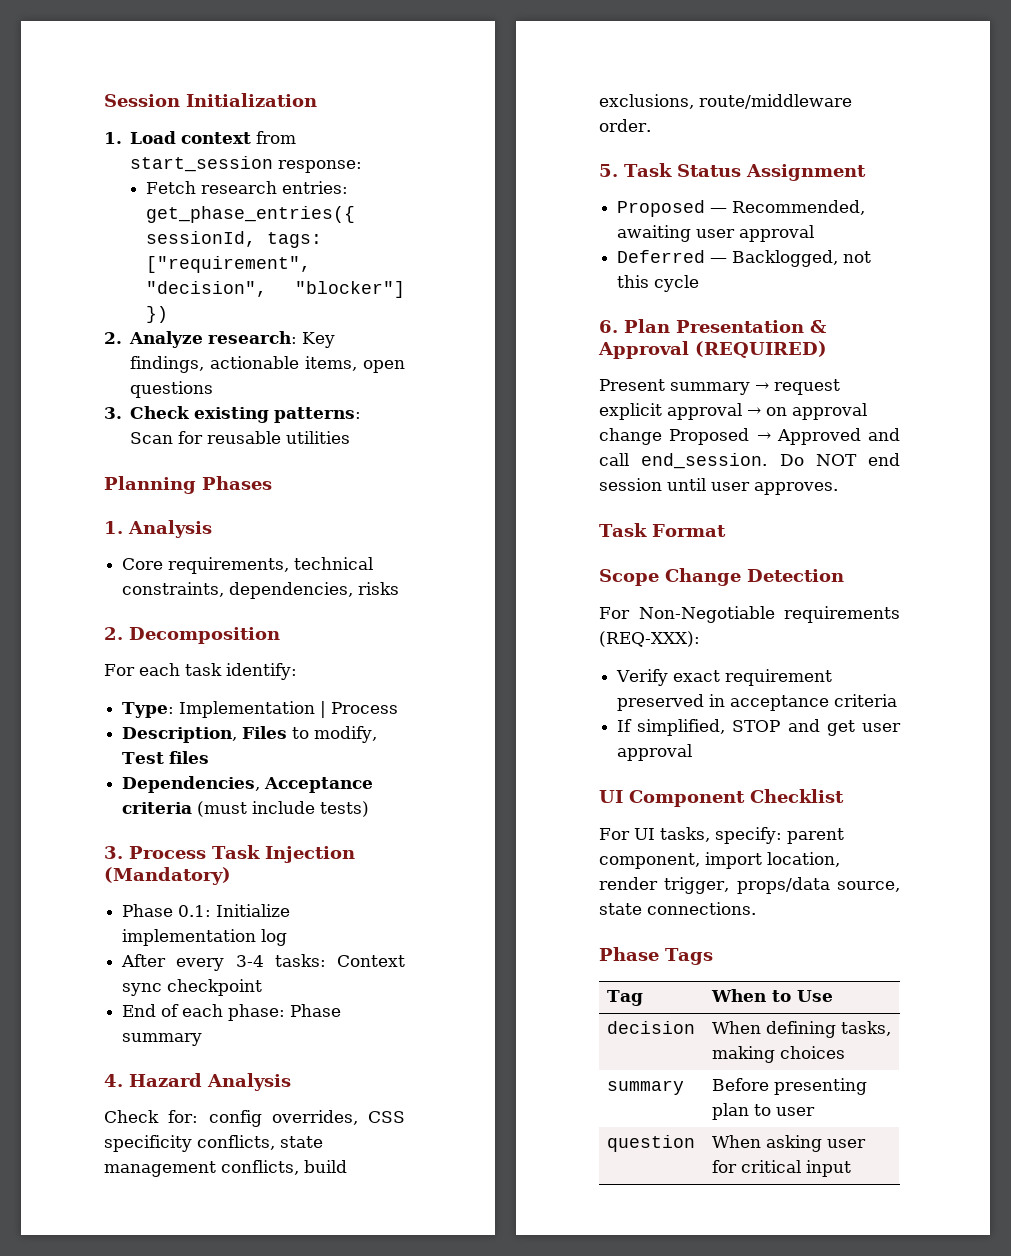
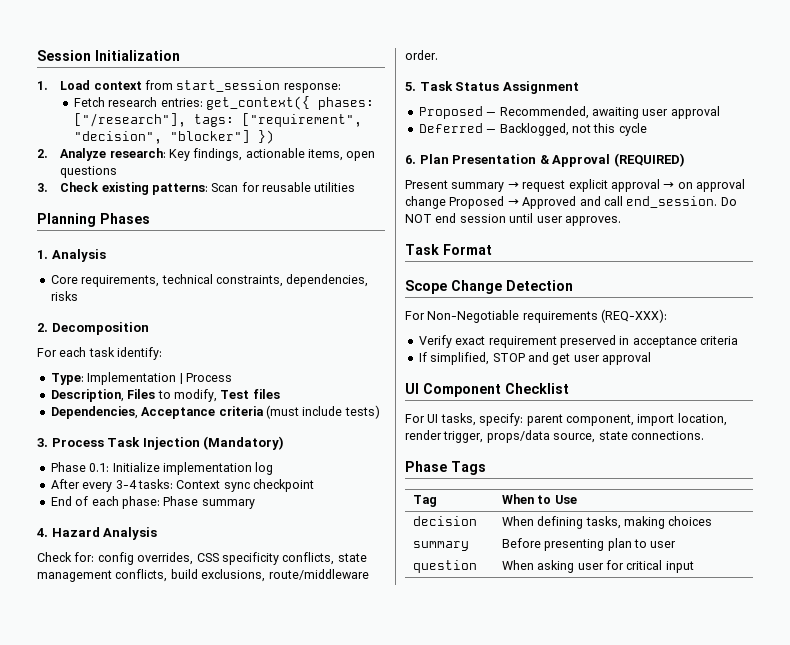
[145,206,355,223] [145,231,256,247] get_phase_entries({ sessionId, -> [206,96,375,110] [73,113,186,127] get_context({ phases: ["/research"],

